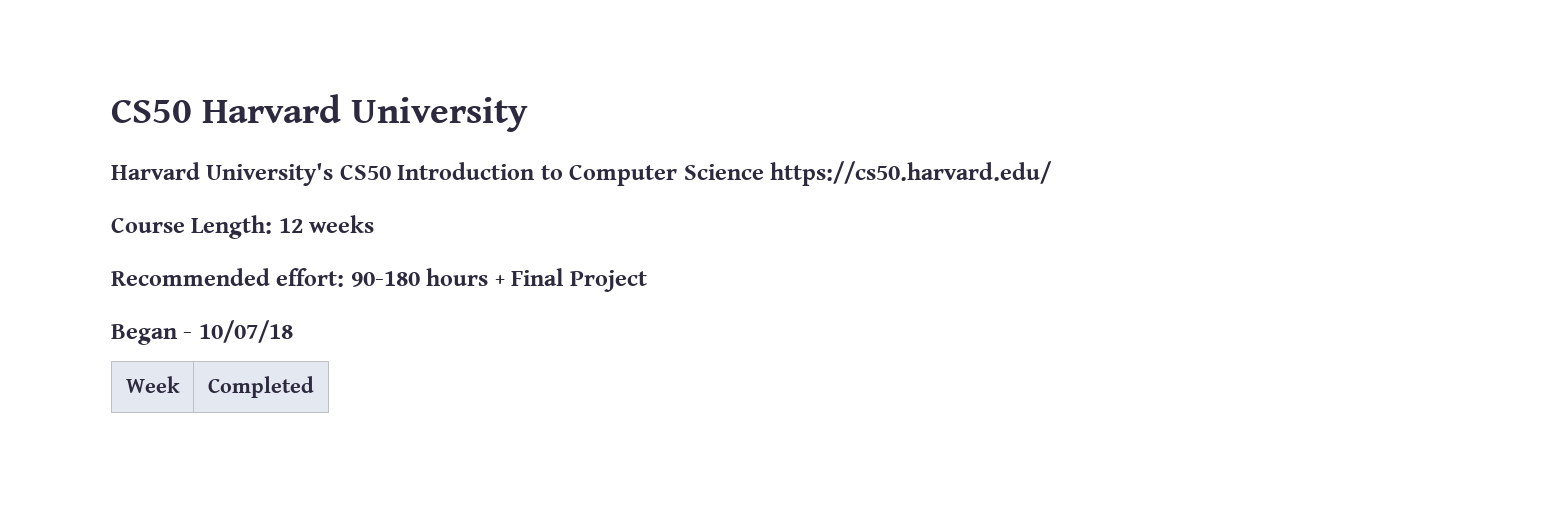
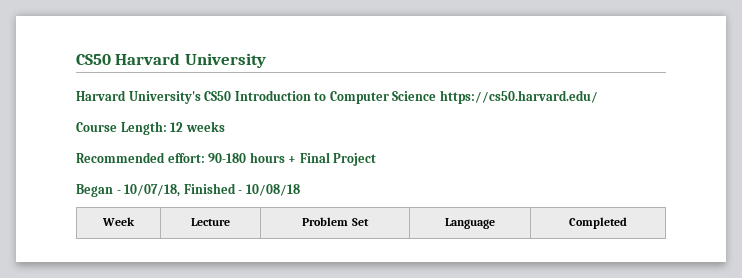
[198,320,293,343] [125,376,180,393] 10/07/18 // Week -> [124,183,300,197] [102,217,135,226] [191,218,230,226] [302,217,369,226] [445,218,495,229] 10/07/18, Finished - 10/08/18 // Week | Lecture | Problem Set | Language

